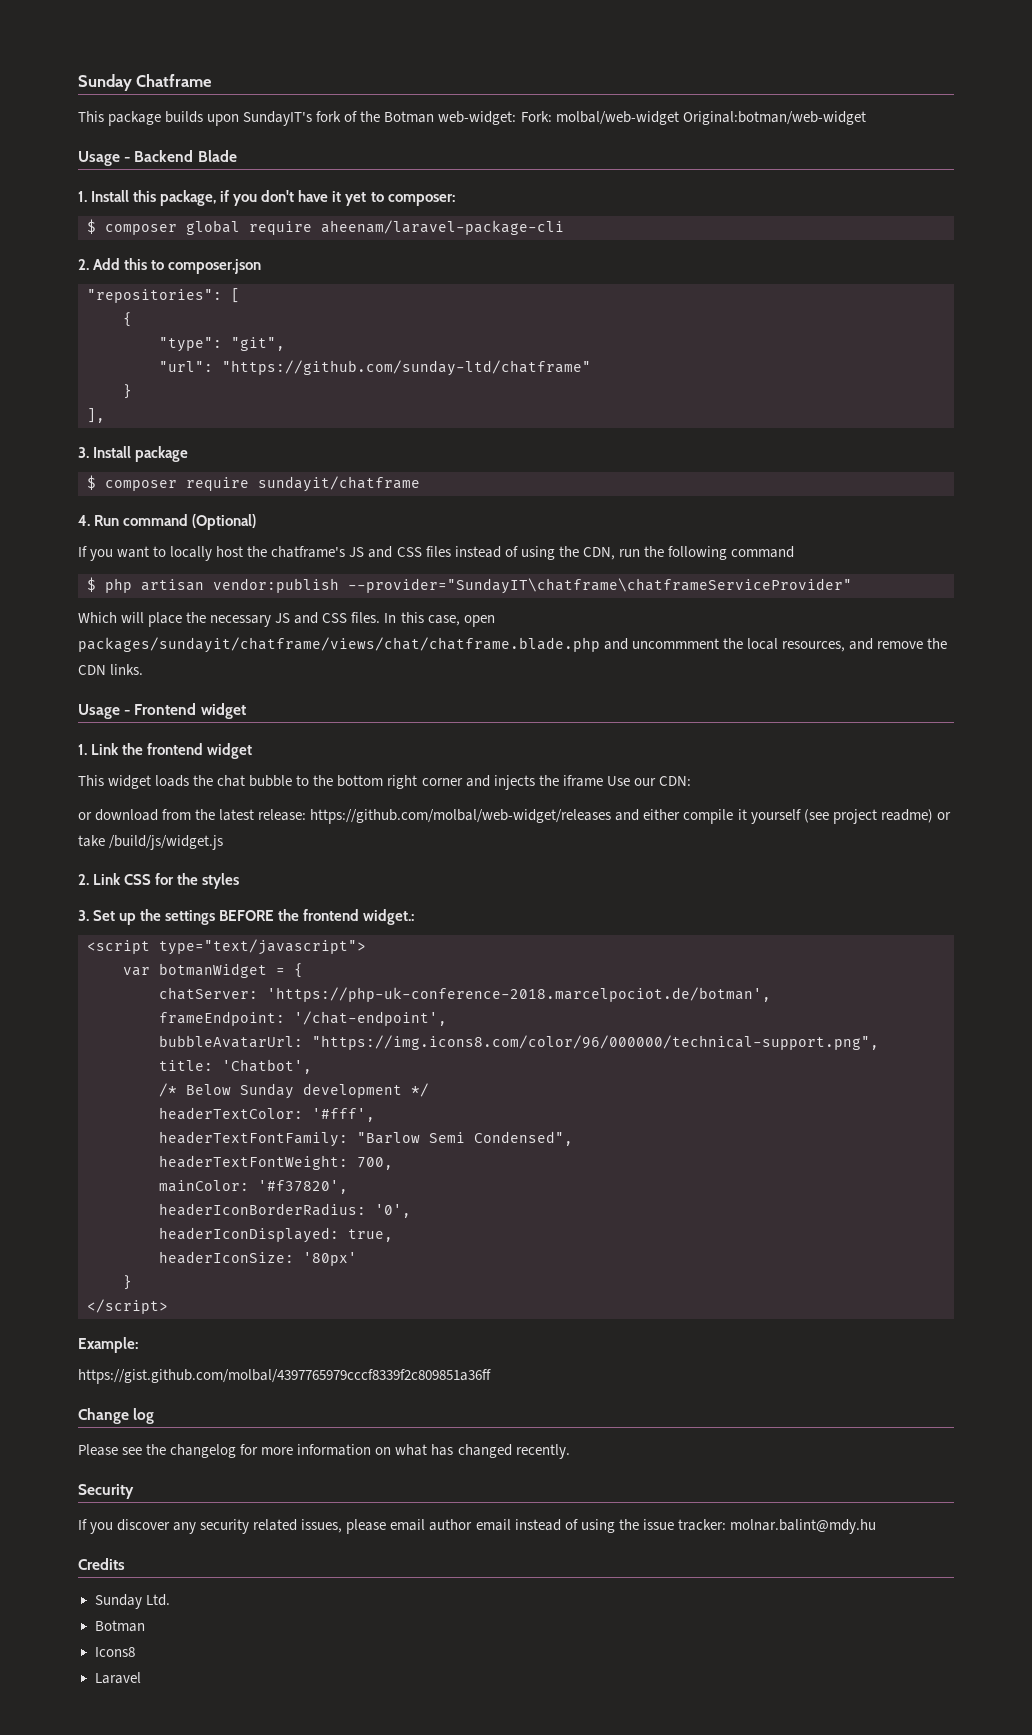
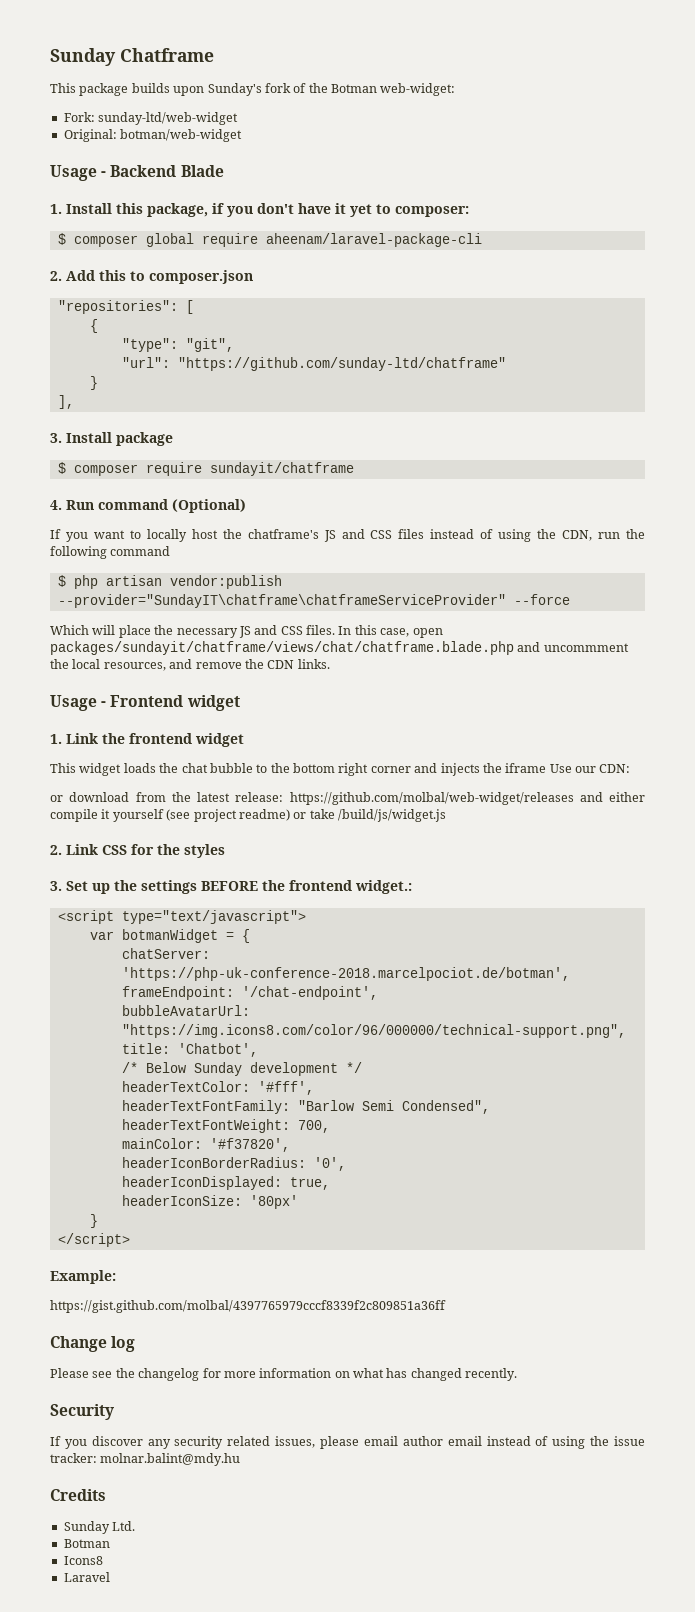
[243,111,313,126] SundayIT's -> [207,83,262,96] Sunday's
[520,111,866,125] Fork: molbal/web-widget Original:botman/web-widget -> [63,112,239,125] [63,129,243,142] // Fork: sunday-ltd/web-widget // Original: botman/web-widget
(852, 586) none -> [513,594,570,605] --force

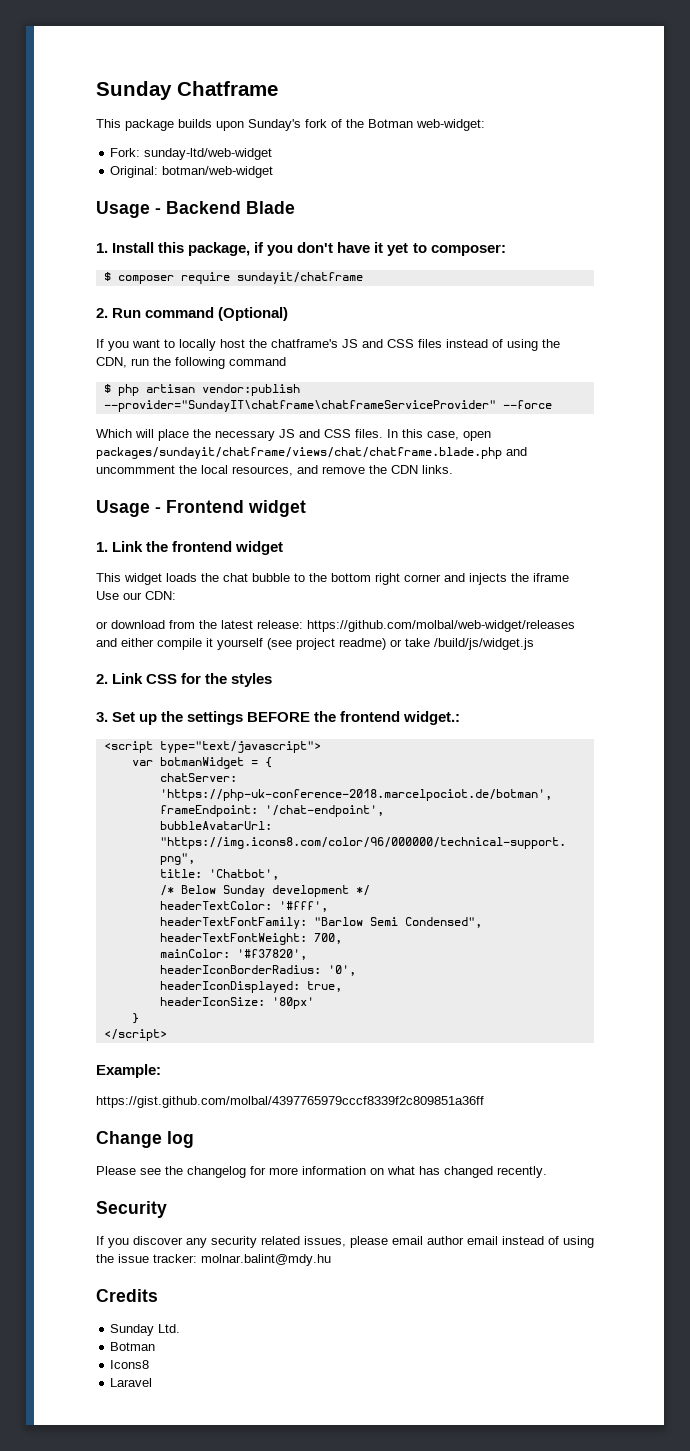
[57,233,482,247] [50,270,253,284] [57,300,194,314] [89,319,98,333] [121,338,234,352] [121,357,506,371] [89,376,98,390] [57,395,74,409] [50,432,173,446] // $ composer global require aheenam/laravel-package-cli // 2. Add this to composer.json // "repositories": [ // { // "type": "git", // "url": "https://github.com/sunday-ltd/chatframe" // } // ], // 3. Install package -> (506, 250) none
[50,500,62,510] 4. -> [96,308,108,318] 2.

